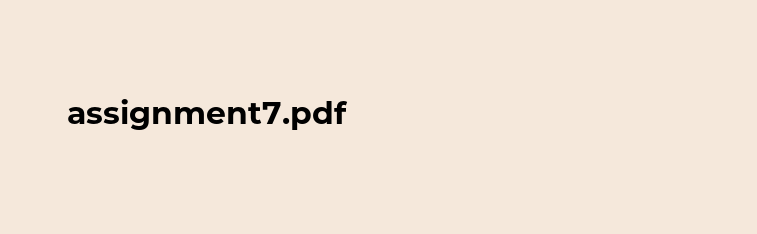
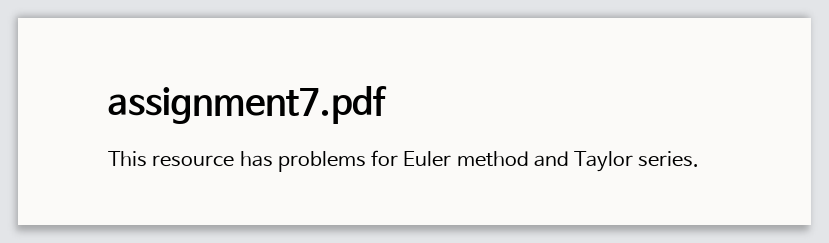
(348, 114) none -> [108,150,700,172] // This resource has problems for Euler method and Taylor series.

